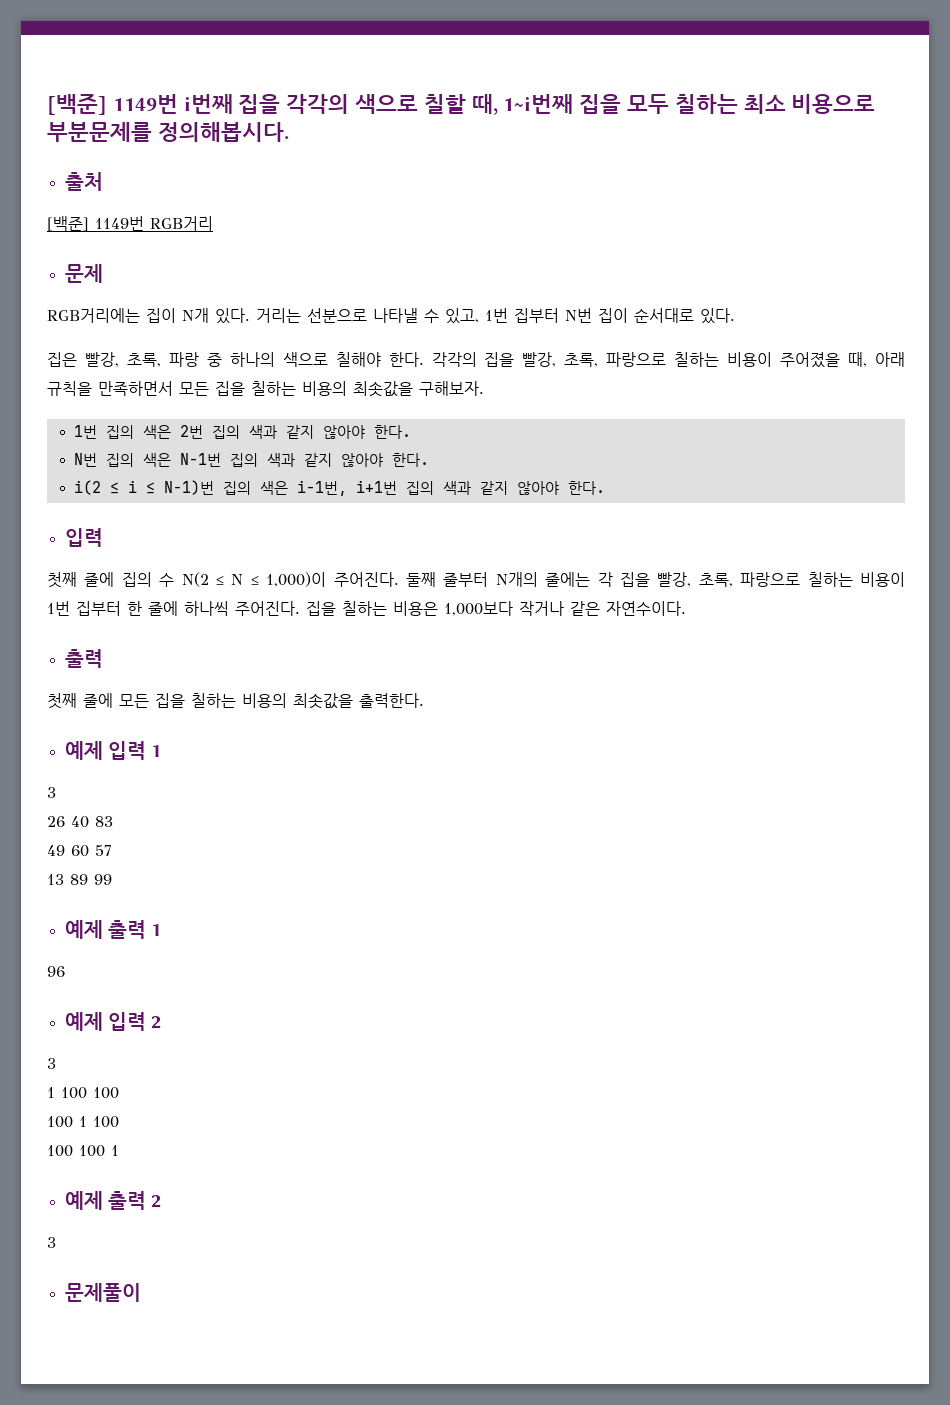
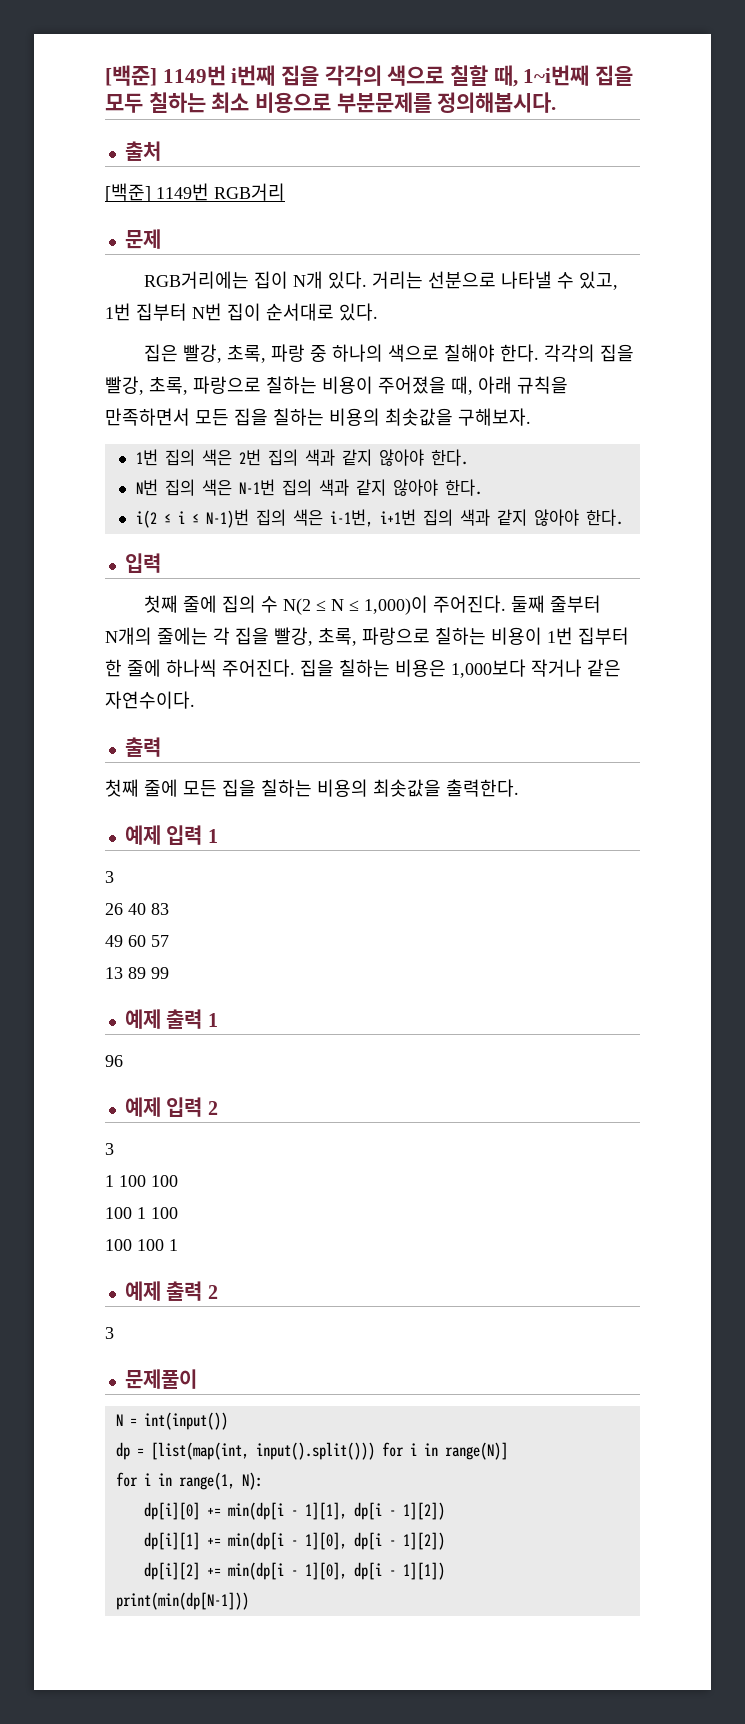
(141, 1292) none -> [115,1412,228,1430] [115,1442,508,1460] [115,1472,263,1490] [143,1502,445,1520] [143,1532,445,1550] [143,1562,445,1580] [115,1592,249,1610] // N = int(input()) // dp = [list(map(int, input().split())) for i in range(N)] // for i in range(1, N): // dp[i][0] += min(dp[i - 1][1], dp[i - 1][2]) // dp[i][1] += min(dp[i - 1][0], dp[i - 1][2]) // dp[i][2] += min(dp[i - 1][0], dp[i - 1][1]) // print(min(dp[N-1]))

